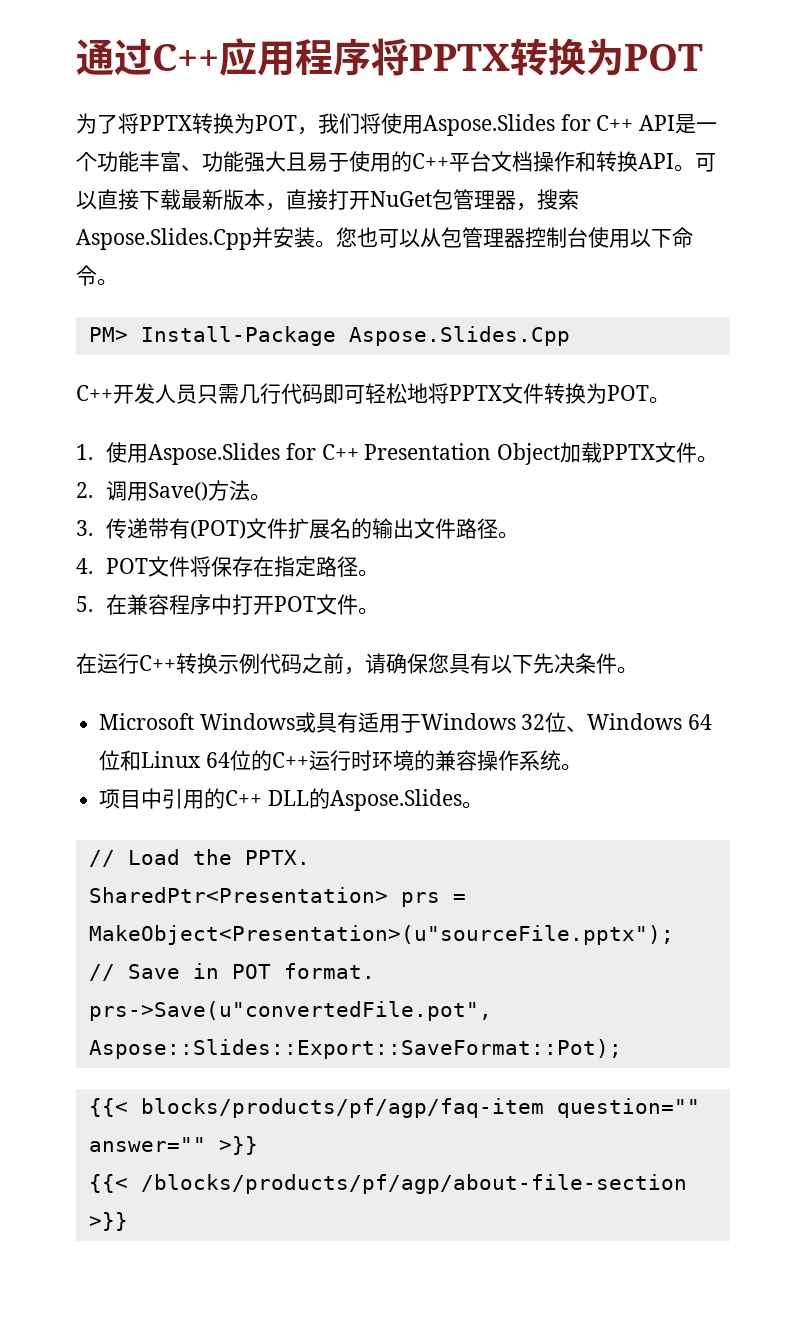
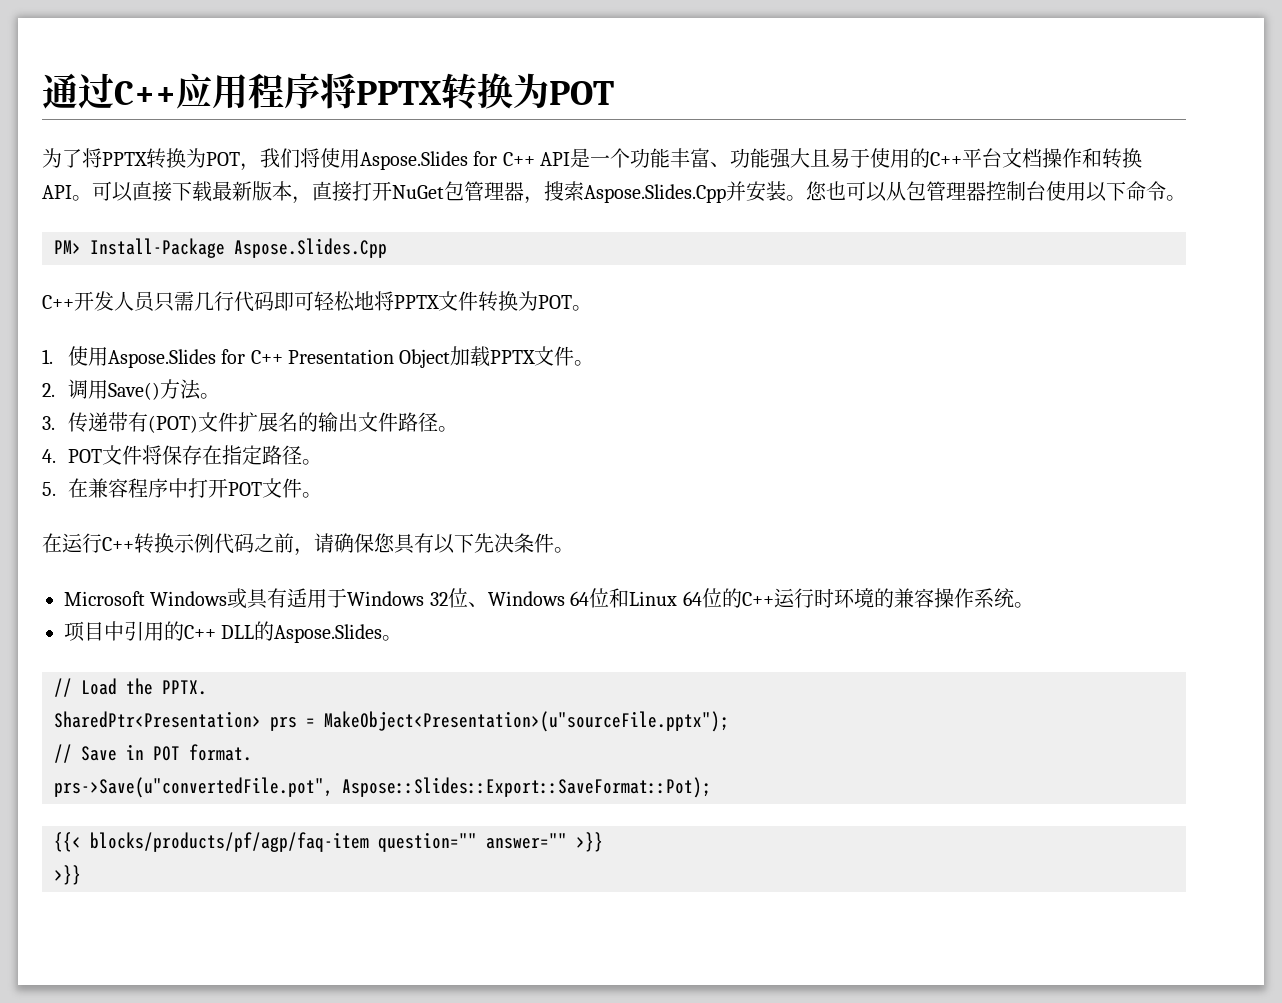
[88,1174,687,1194] {{< /blocks/products/pf/agp/about-file-section -> (603, 842) none

